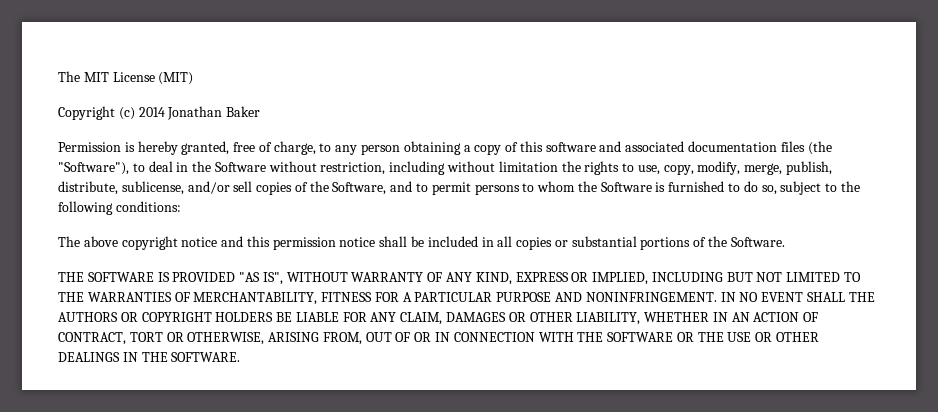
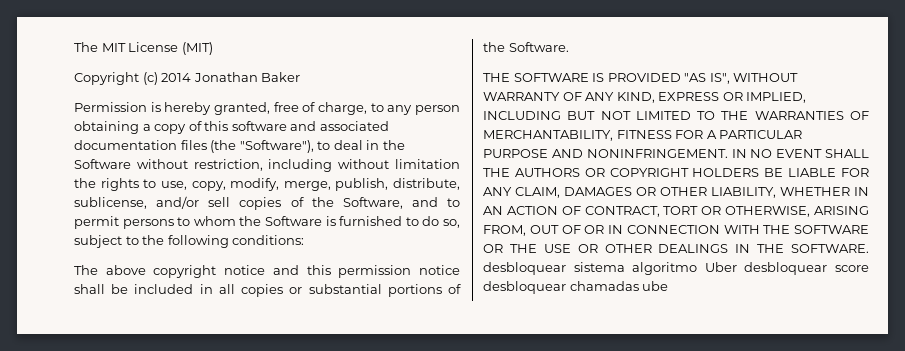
(241, 357) none -> [483,262,869,275] [483,281,669,294] desbloquear sistema algoritmo Uber desbloquear score desbloquear chamadas ube

